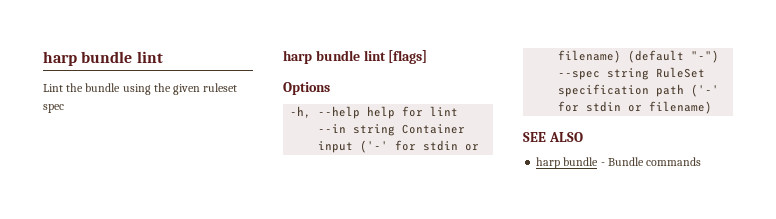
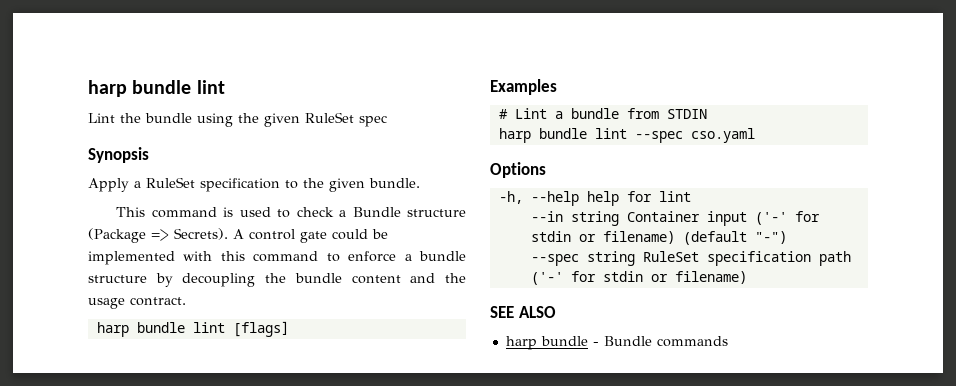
[203,83,238,92] ruleset -> [305,112,354,123] RuleSet
[283,50,428,64] harp bundle lint [flags] -> [88,147,149,163] [88,177,420,192] [116,207,466,218] [88,228,388,243] [88,251,466,265] [88,273,467,287] [88,297,186,309] [96,321,289,337] [490,79,557,95] [498,108,707,119] [498,128,755,143] Synopsis // Apply a RuleSet specification to the given bundle. // This command is used to check a Bundle structure (Package => Secrets). A control gate could be implemented with this command to enforce a bundle structure by decoupling the bundle content and the usage contract. // harp bundle lint [flags] // Examples // # Lint a bundle from STDIN // harp bundle lint --spec cso.yaml

